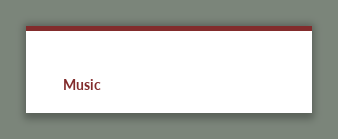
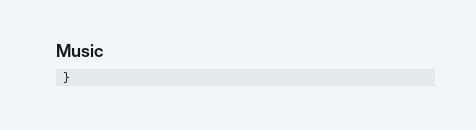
(101, 84) none -> [62,72,70,83] // }

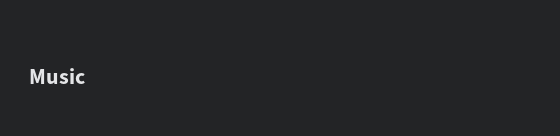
[62,72,70,83] // } -> (85, 76) none

